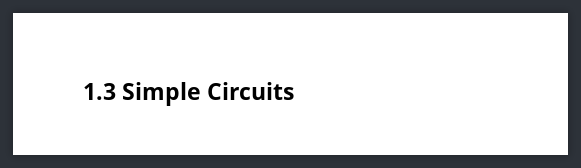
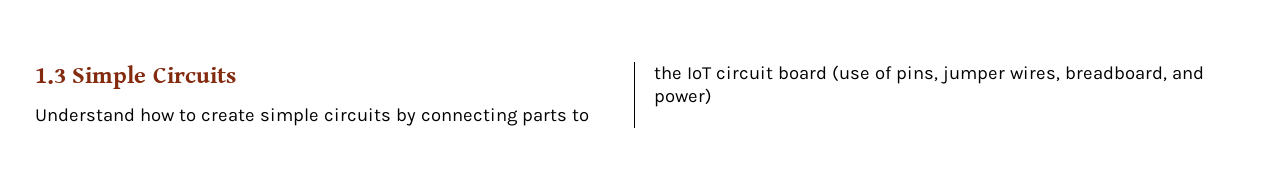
(295, 91) none -> [35,108,589,126] [654,65,1204,84] [654,88,712,107] // Understand how to create simple circuits by connecting parts to the IoT circuit board (use of pins, jumper wires, breadboard, and power)

